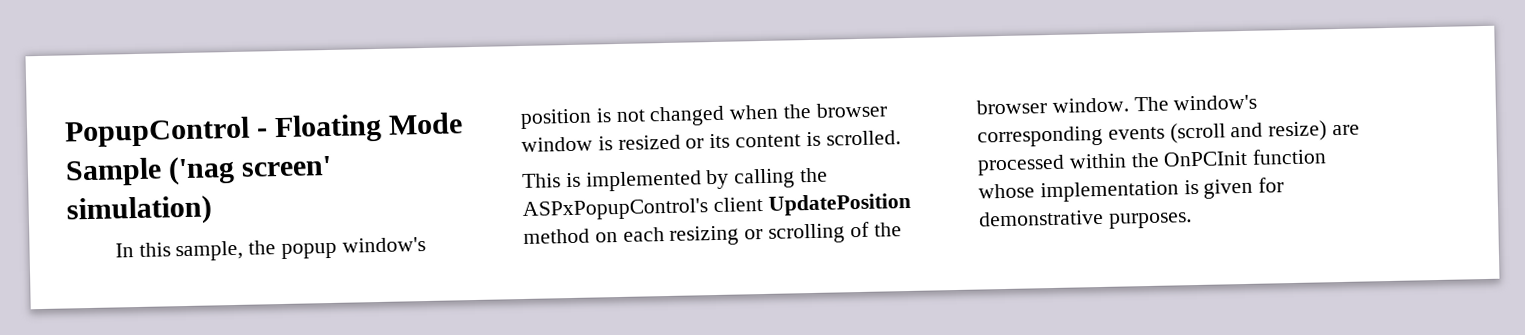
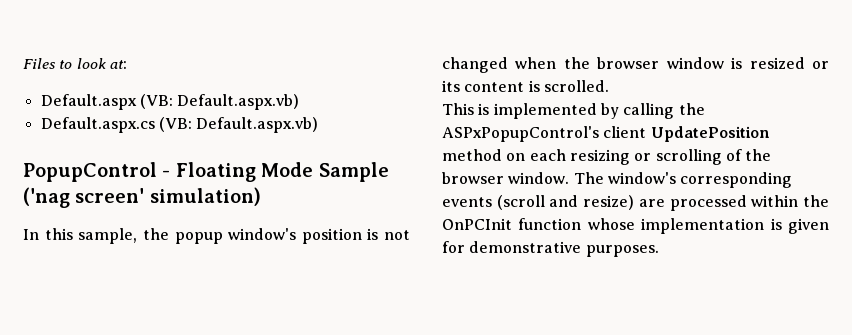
(64, 132) none -> [23,58,127,69] [40,94,300,110] [40,117,319,133] Files to look at: // Default.aspx (VB: Default.aspx.vb) // Default.aspx.cs (VB: Default.aspx.vb) //

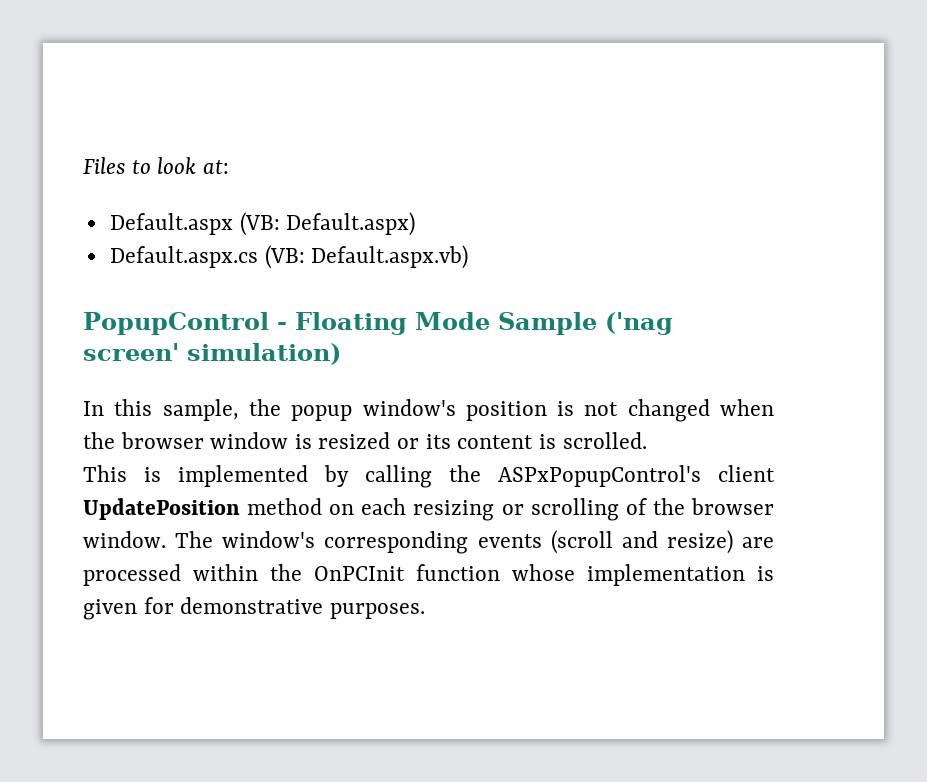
[177,94,300,110] Default.aspx.vb) -> [286,212,416,236] Default.aspx)

